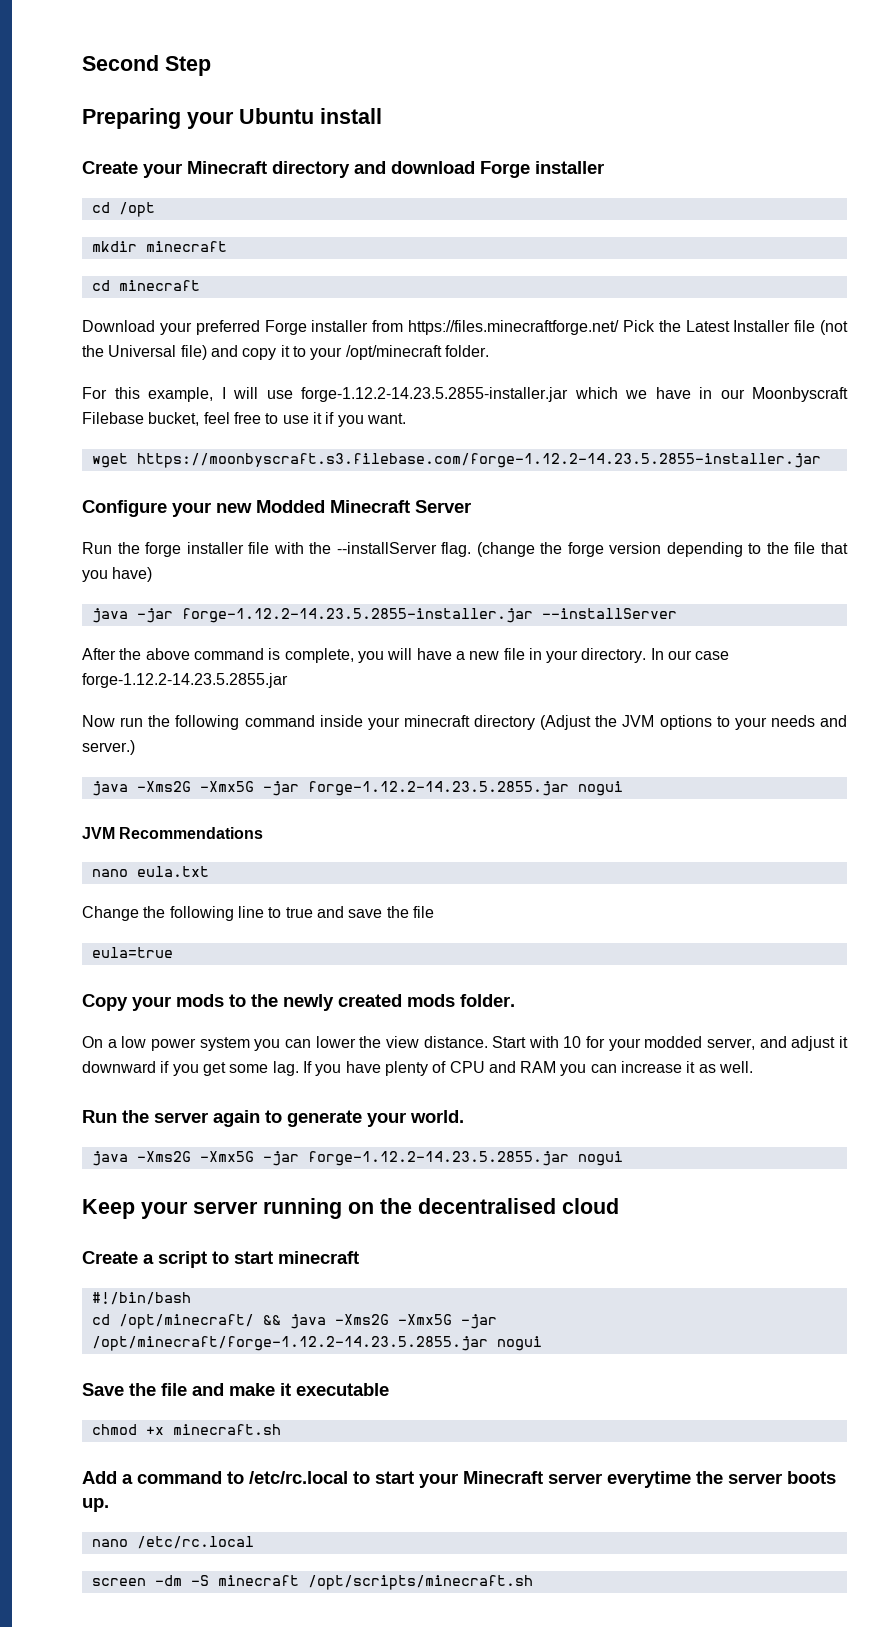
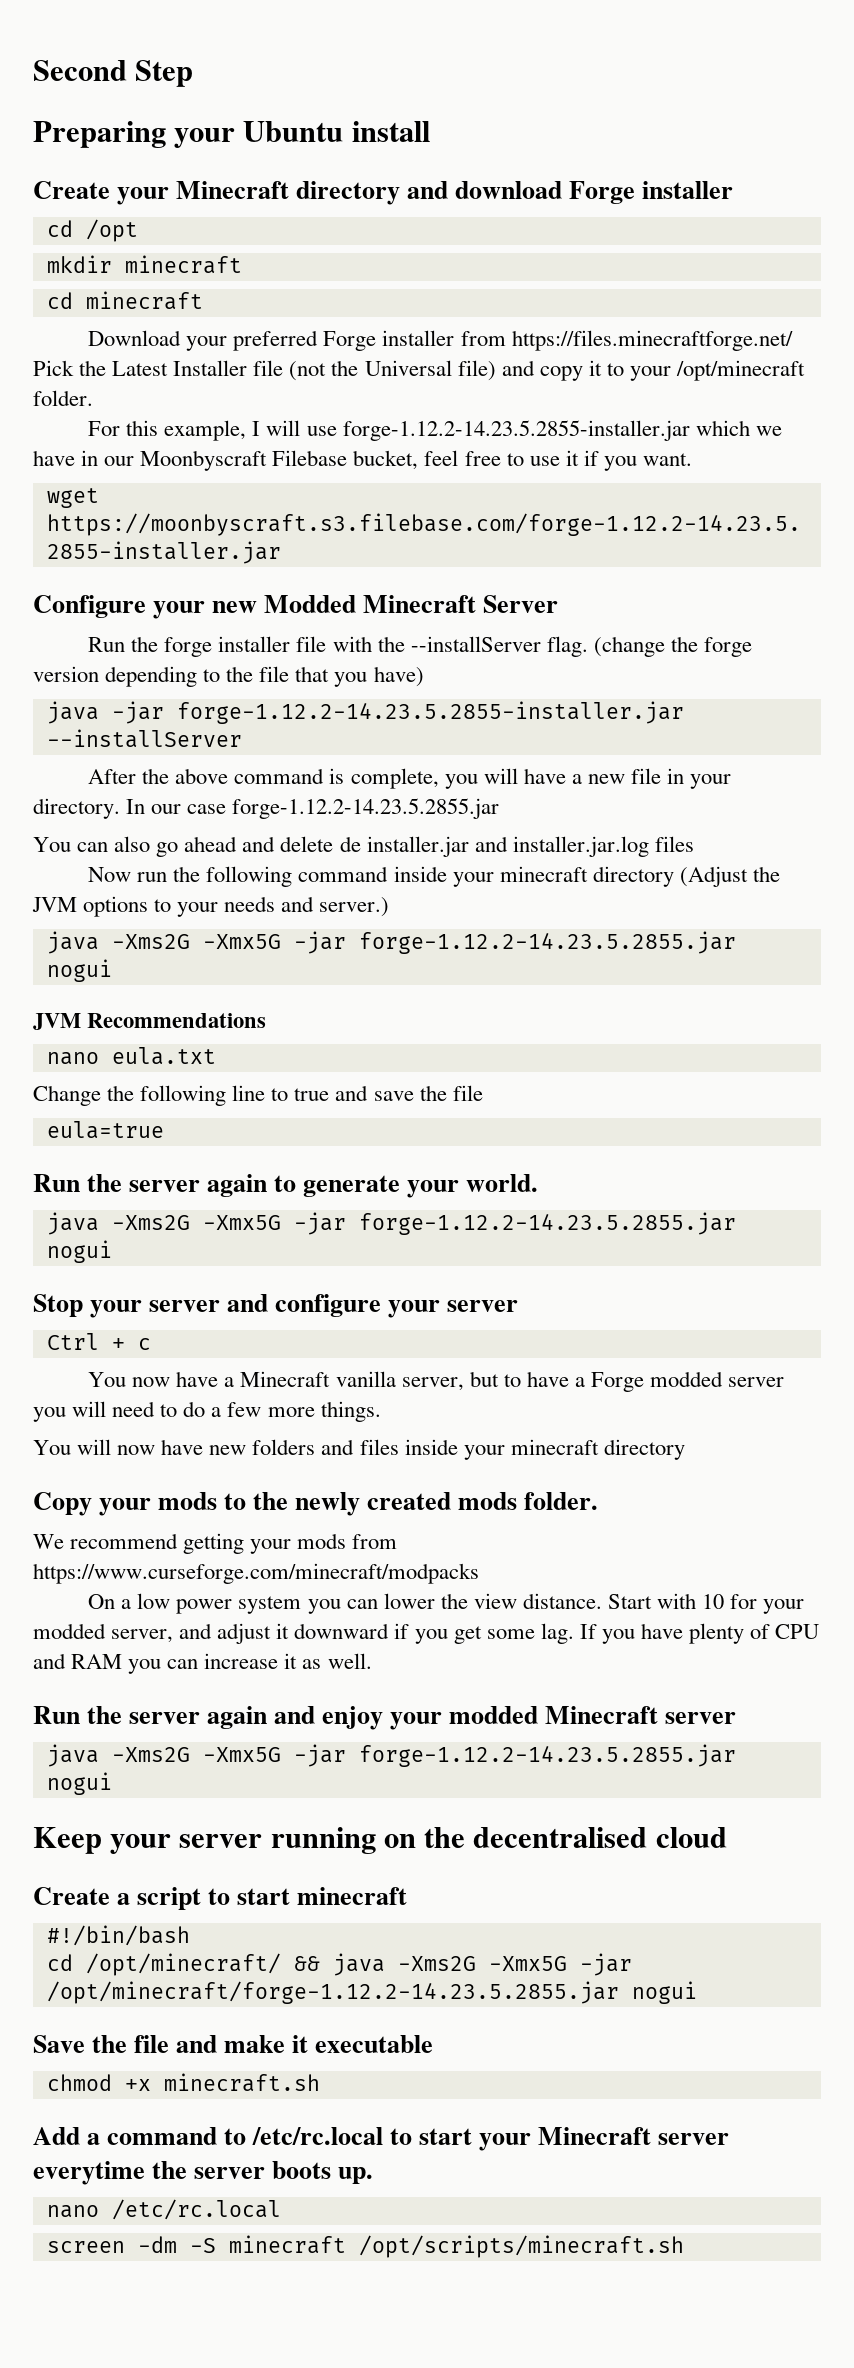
(288, 680) none -> [33,836,694,857] // You can also go ahead and delete de installer.jar and installer.jar.log files
(173, 952) none -> [33,1174,539,1198] [46,1212,736,1235] [46,1240,112,1263] [33,1294,519,1318] [46,1333,151,1350] [88,1371,785,1392] [33,1401,381,1422] [33,1439,685,1460] // Run the server again to generate your world. // java -Xms2G -Xmx5G -jar forge-1.12.2-14.23.5.2855.jar nogui // Stop your server and configure your server // Ctrl + c // You now have a Minecraft vanilla server, but to have a Forge modded server you will need to do a few more things. // You will now have new folders and files inside your minecraft directory
(515, 1000) none -> [33,1533,398,1554] [33,1563,479,1584] // We recommend getting your mods from https://www.curseforge.com/minecraft/modpacks
[265,1110,464,1127] to generate your world. -> [274,1706,737,1730] and enjoy your modded Minecraft server

